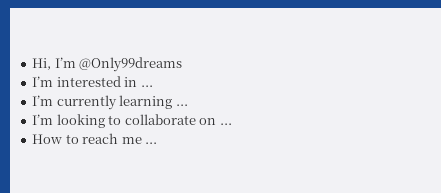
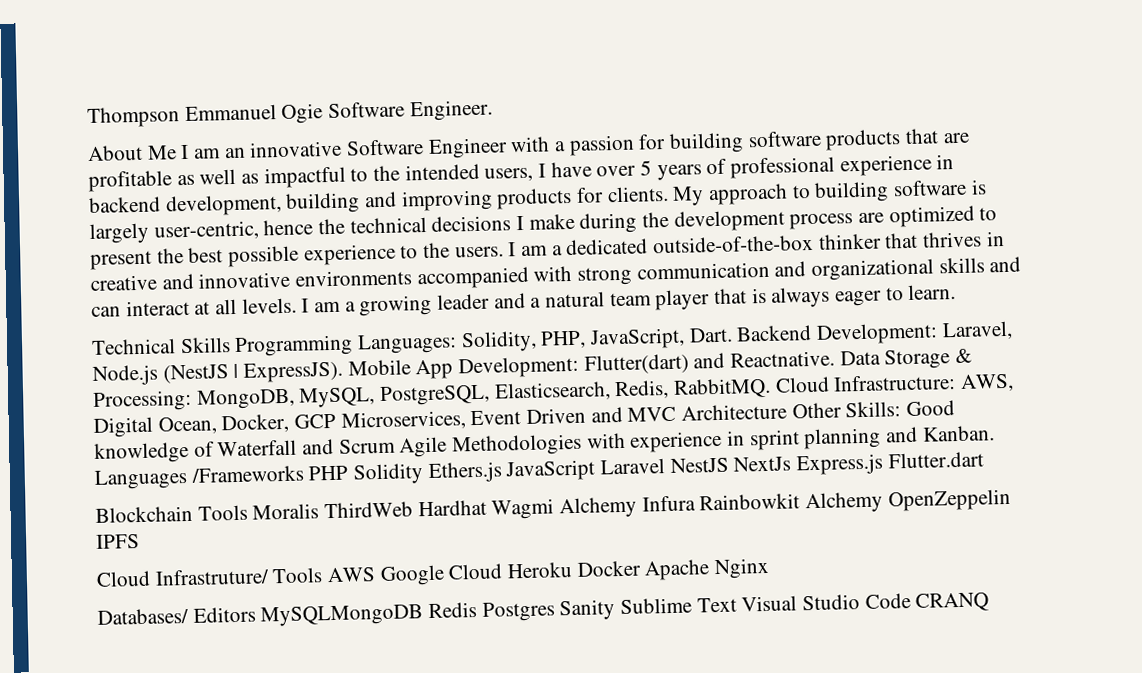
[32,57,183,72] [32,76,153,87] [32,95,188,110] [32,114,232,128] [32,133,158,144] Hi, I’m @Only99dreams // I’m interested in ... // I’m currently learning ... // I’m looking to collaborate on ... // How to reach me ... -> [87,99,493,128] [87,128,970,161] [88,154,955,192] [89,179,987,217] [89,205,998,244] [90,230,1005,270] [90,256,1022,291] [91,283,957,317] [91,320,1013,357] [92,348,973,386] [93,373,1015,412] [93,400,956,438] [94,425,995,464] [94,451,984,490] [95,488,1011,523] [96,534,140,549] [96,557,771,587] [97,592,990,627] Thompson Emmanuel Ogie Software Engineer. // About Me I am an innovative Software Engineer with a passion for building software products that are profitable as well as impactful to the intended users, I have over 5 years of professional experience in backend development, building and improving products for clients. My approach to building software is largely user-centric, hence the technical decisions I make during the development process are optimized to present the best possible experience to the users. I am a dedicated outside-of-the-box thinker that thrives in creative and innovative environments accompanied with strong communication and organizational skills and can interact at all levels. I am a growing leader and a natural team player that is always eager to learn. // Technical Skills Programming Languages: Solidity, PHP, JavaScript, Dart. Backend Development: Laravel, Node.js (NestJS | ExpressJS). Mobile App Development: Flutter(dart) and Reactnative. Data Storage & Processing: MongoDB, MySQL, PostgreSQL, Elasticsearch, Redis, RabbitMQ. Cloud Infrastructure: AWS, Digital Ocean, Docker, GCP Microservices, Event Driven and MVC Architecture Other Skills: Good knowledge of Waterfall and Scrum Agile Methodologies with experience in sprint planning and Kanban. Languages /Frameworks PHP Solidity Ethers.js JavaScript Laravel NestJS NextJs Express.js Flutter.dart // Blockchain Tools Moralis ThirdWeb Hardhat Wagmi Alchemy Infura Rainbowkit Alchemy OpenZeppelin IPFS // Cloud Infrastruture/ Tools AWS Google Cloud Heroku Docker Apache Nginx // Databases/ Editors MySQLMongoDB Redis Postgres Sanity Sublime Text Visual Studio Code CRANQ

